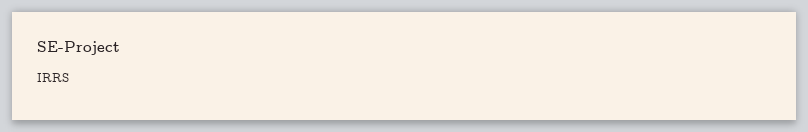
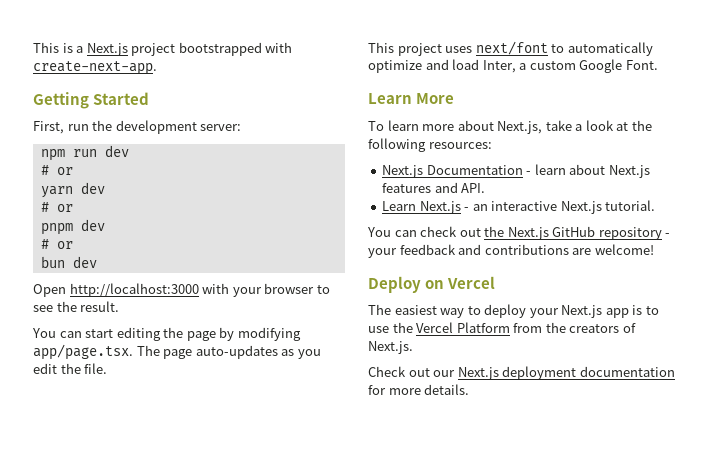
[37,41,120,55] [37,73,69,82] SE-Project // IRRS -> [33,42,293,56] [33,61,157,75] [33,92,150,109] [33,120,242,134] [40,145,129,161] [40,165,73,175] [40,182,105,198] [40,202,73,212] [40,219,105,235] [40,239,73,249] [40,256,97,268] [33,283,330,297] [33,301,120,312] [32,327,301,341] [33,344,321,360] [33,363,108,374] [368,41,653,56] [368,59,658,73] [368,93,455,104] [368,120,652,134] [368,138,492,152] [382,164,650,178] [382,182,486,193] [382,200,656,214] [367,226,671,240] [368,244,654,258] [368,276,496,293] [368,304,659,318] [368,322,636,333] [368,341,413,354] [368,366,675,380] [368,384,470,395] This is a Next.js project bootstrapped with create-next-app. // Getting Started // First, run the development server: // npm run dev // # or // yarn dev // # or // pnpm dev // # or // bun dev // Open http://localhost:3000 with your browser to see the result. // You can start editing the page by modifying app/page.tsx. The page auto-updates as you edit the file. // This project uses next/font to automatically optimize and load Inter, a custom Google Font. // Learn More // To learn more about Next.js, take a look at the following resources: // Next.js Documentation - learn about Next.js features and API. // Learn Next.js - an interactive Next.js tutorial. // You can check out the Next.js GitHub repository - your feedback and contributions are welcome! // Deploy on Vercel // The easiest way to deploy your Next.js app is to use the Vercel Platform from the creators of Next.js. // Check out our Next.js deployment documentation for more details.

